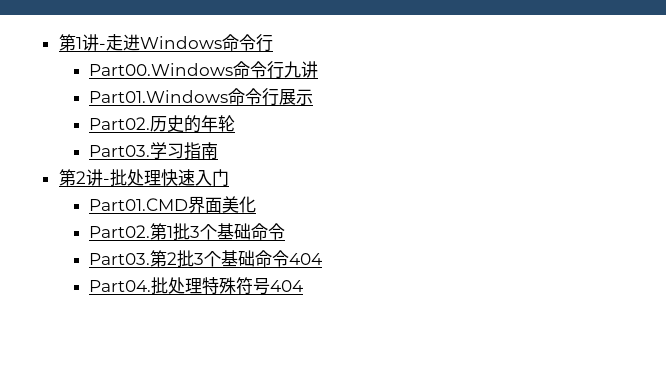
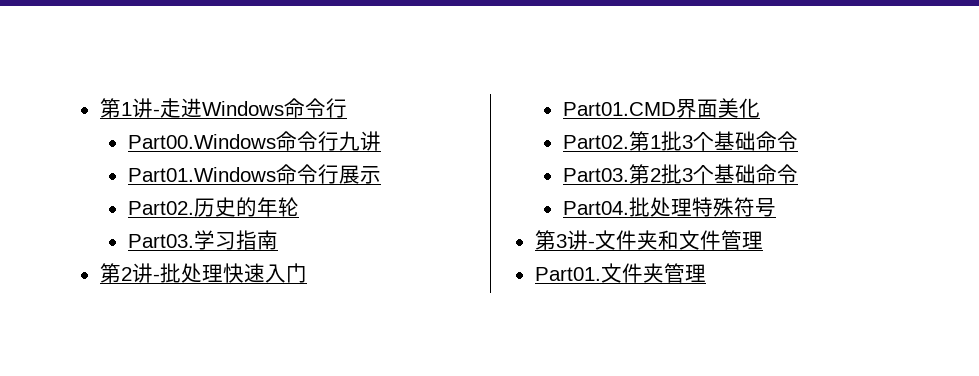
[289,253,323,265] 404 -> (798, 174) none
[270,280,304,292] 404 -> [534,230,763,250] [534,263,706,283] // 第3讲-文件夹和文件管理 // Part01.文件夹管理

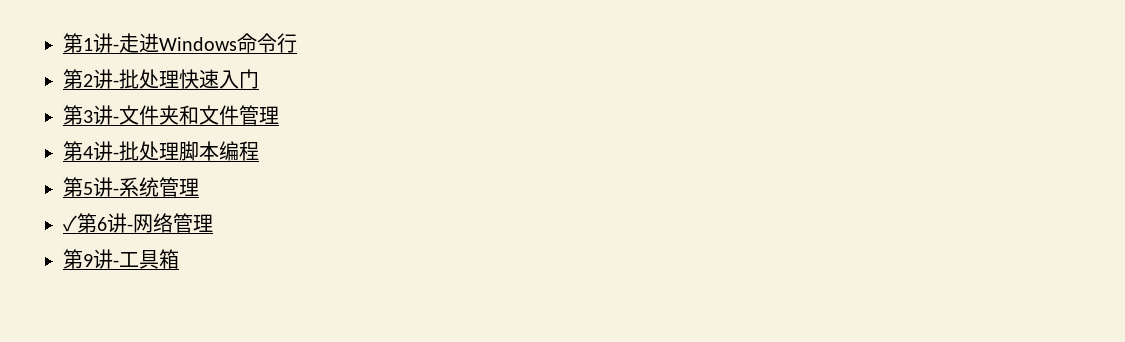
[127,131,381,151] [127,164,381,184] [127,197,299,217] [127,230,278,250] // Part00.Windows命令行九讲 // Part01.Windows命令行展示 // Part02.历史的年轮 // Part03.学习指南 -> (297, 43) none
[562,98,760,118] [562,131,798,151] [562,164,798,184] [562,197,776,217] // Part01.CMD界面美化 // Part02.第1批3个基础命令 // Part03.第2批3个基础命令 // Part04.批处理特殊符号 -> (259, 79) none
[534,263,706,283] Part01.文件夹管理 -> [63,141,259,161] [63,177,199,197] [63,213,213,233] [63,249,179,269] 第4讲-批处理脚本编程 // 第5讲-系统管理 // ✓第6讲-网络管理 // 第9讲-工具箱

